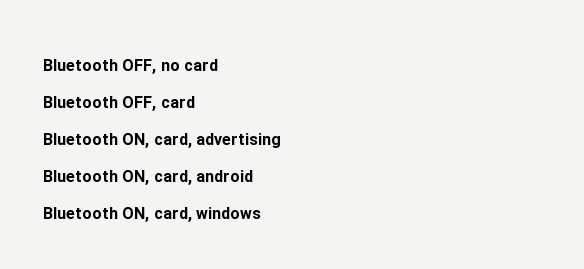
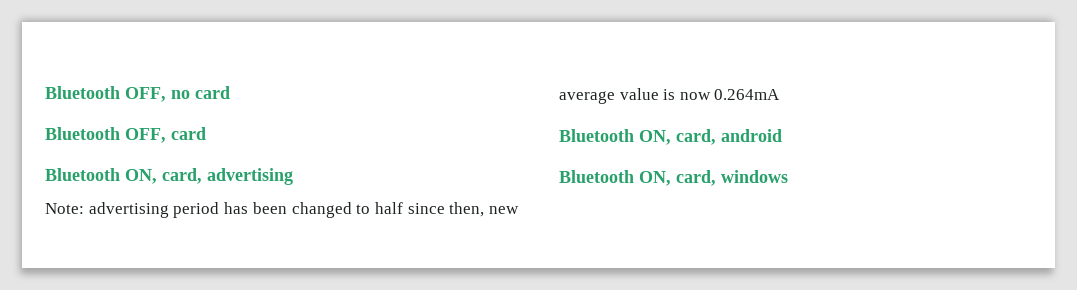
(281, 140) none -> [45,202,519,218] [559,88,781,104] // Note: advertising period has been changed to half since then, new average value is now 0.264mA

